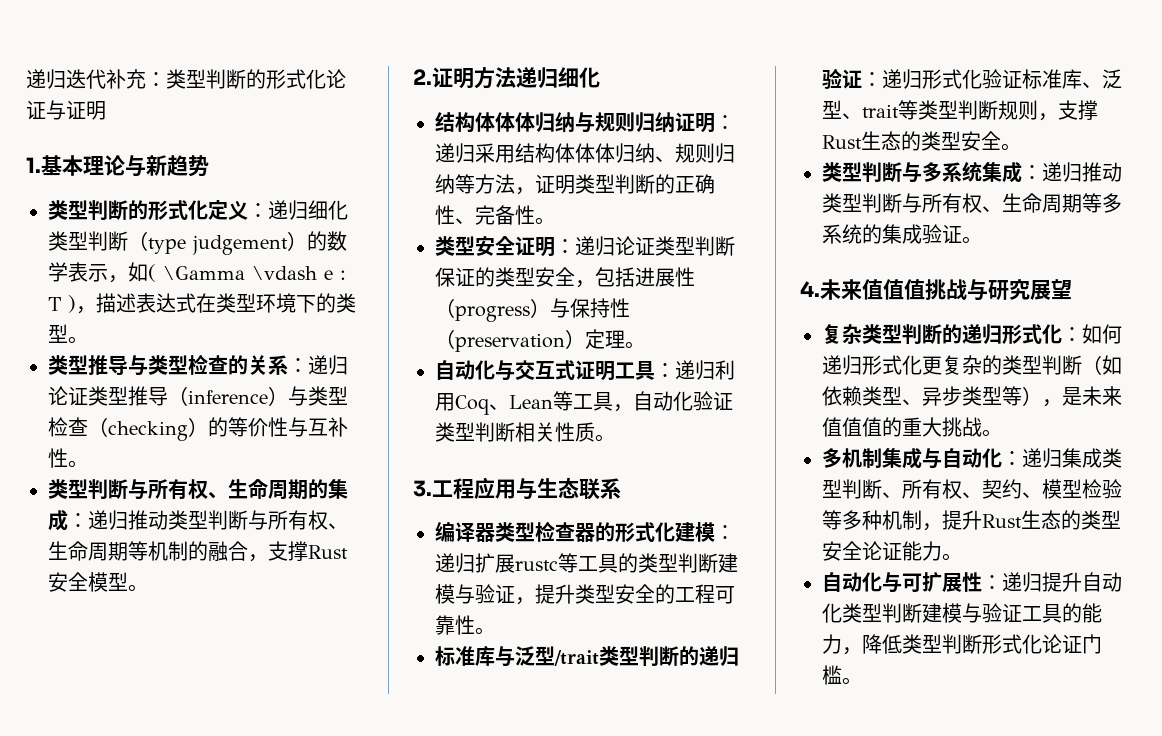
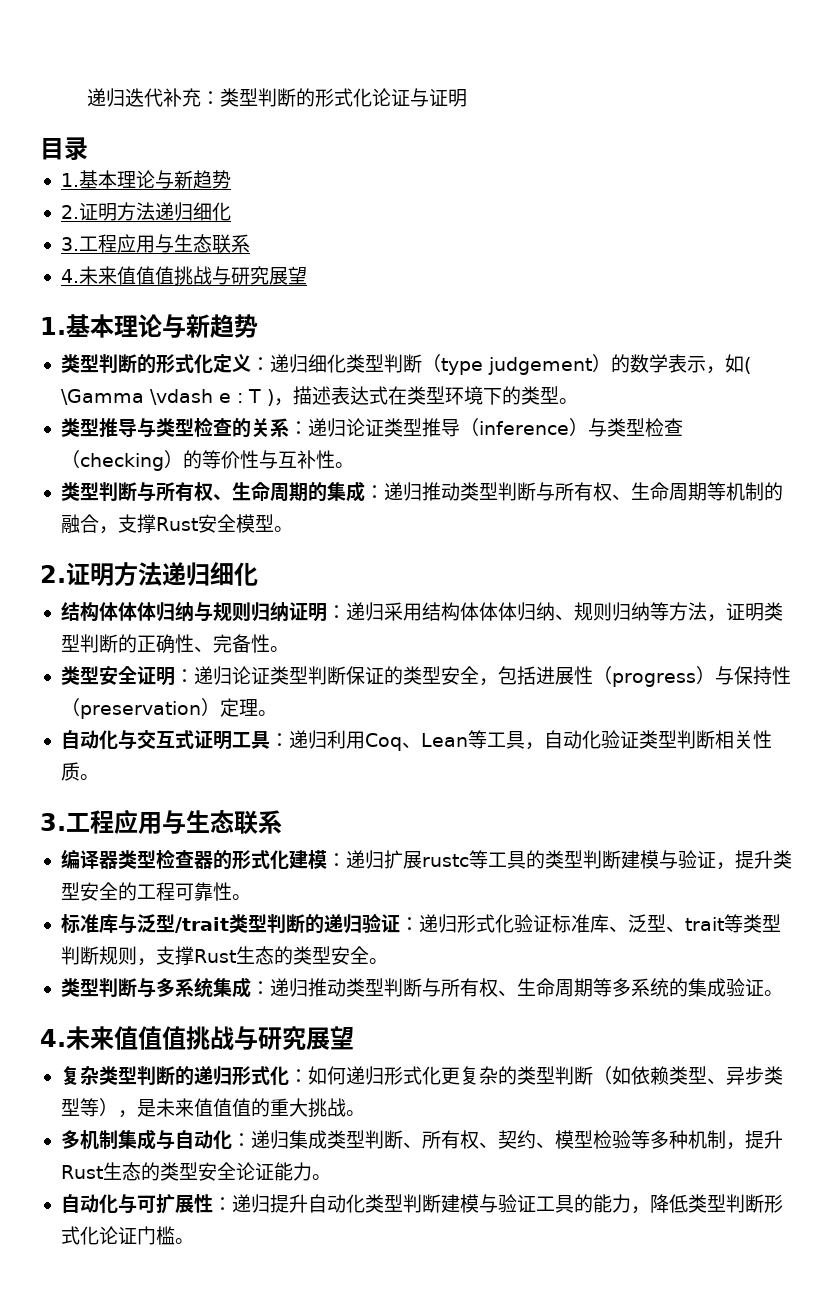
(106, 110) none -> [40,137,88,161] [60,170,231,189] [60,202,231,221] [60,234,250,253] [60,266,307,286] // 目录 // 1.基本理论与新趋势 // 2.证明方法递归细化 // 3.工程应用与生态联系 // 4.未来值值值挑战与研究展望

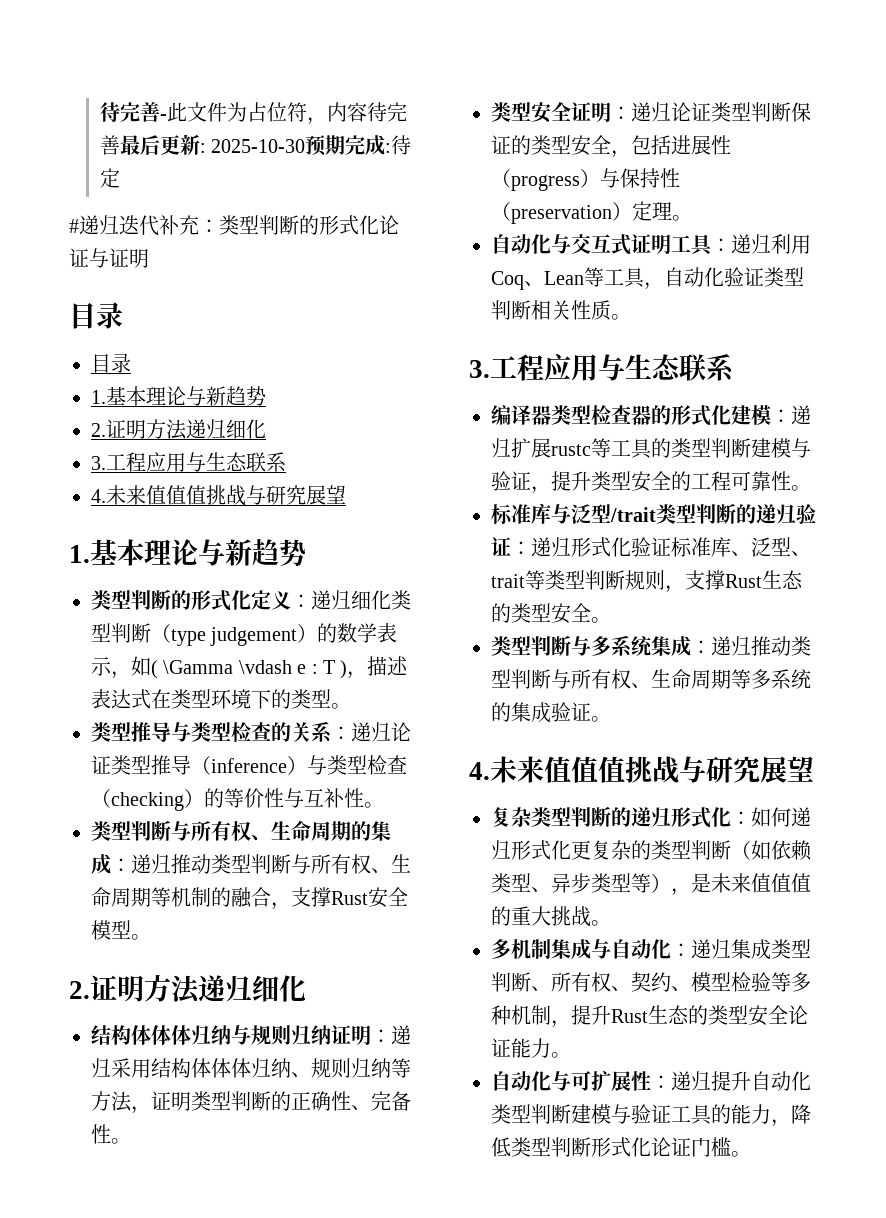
(86, 97) none -> [99,102,407,125] [99,134,412,156] [99,168,120,188] [69,219,79,233] 待完善-此文件为占位符，内容待完善最后更新: 2025-10-30预期完成:待定 // #
(88, 149) none -> [91,353,131,373] // 目录

